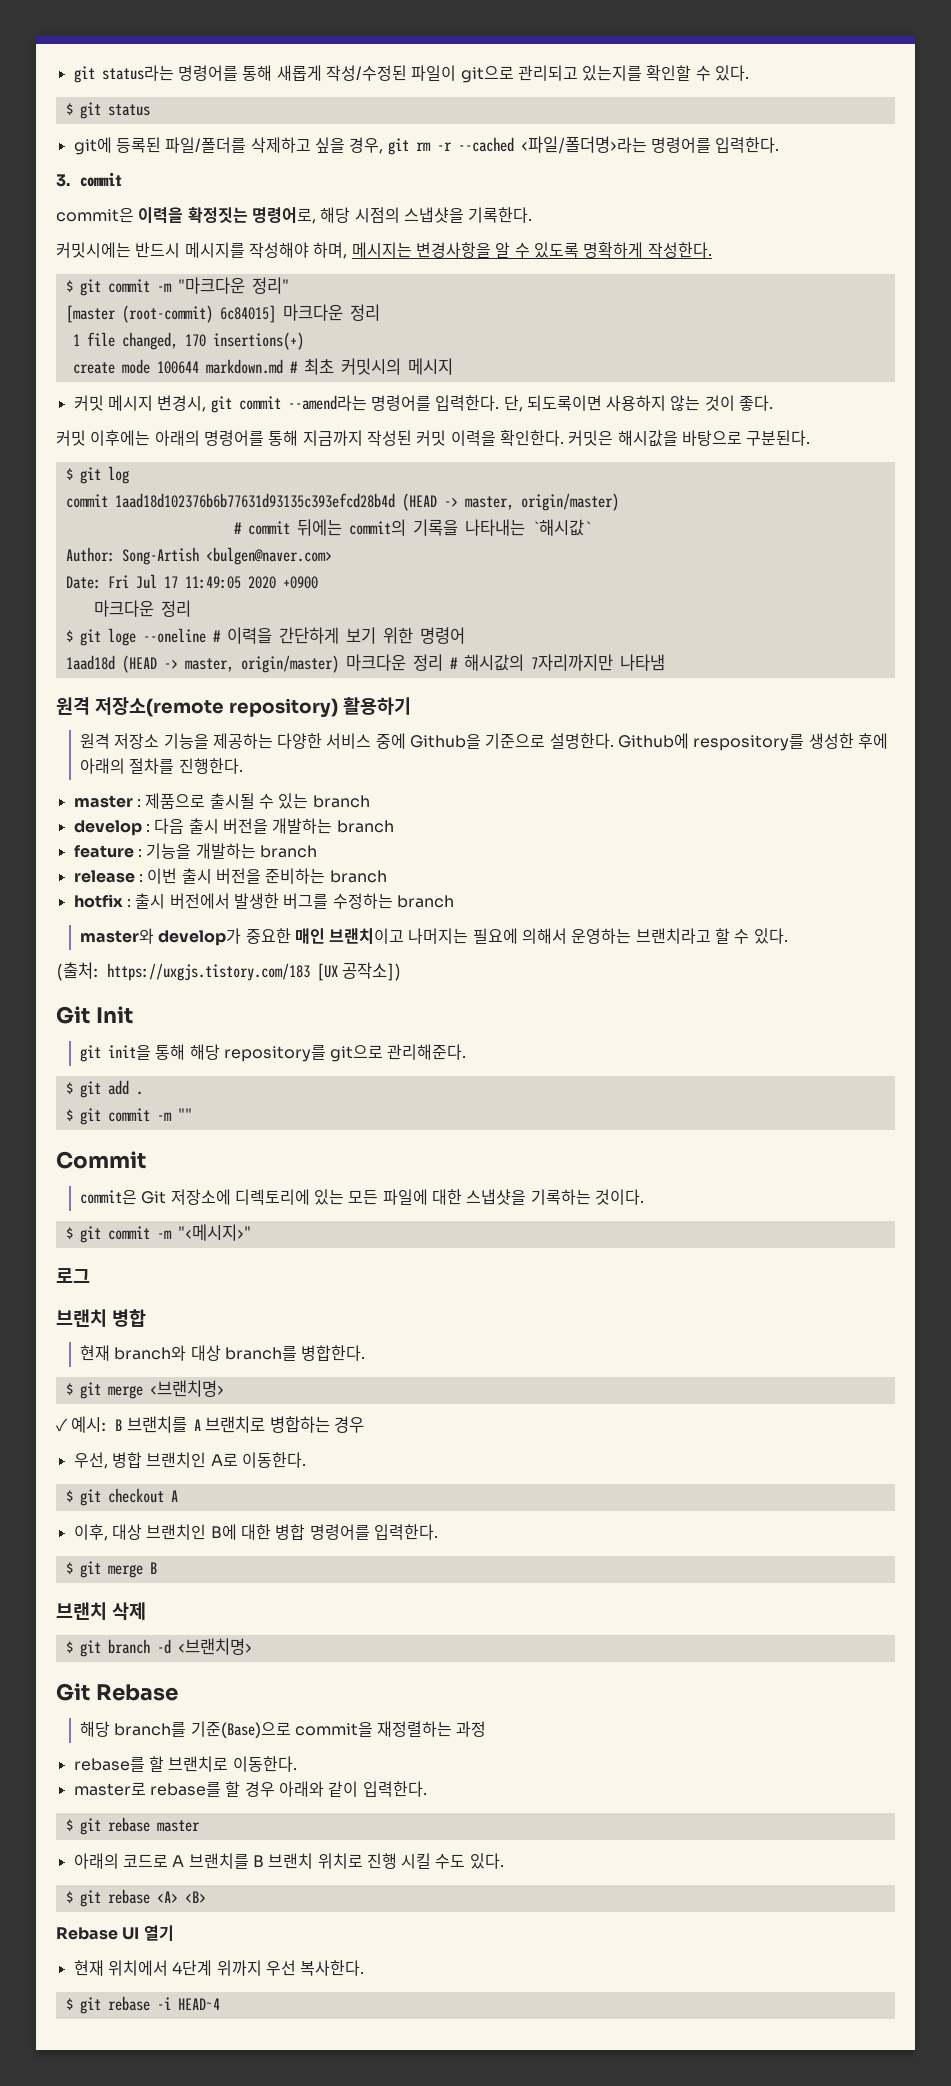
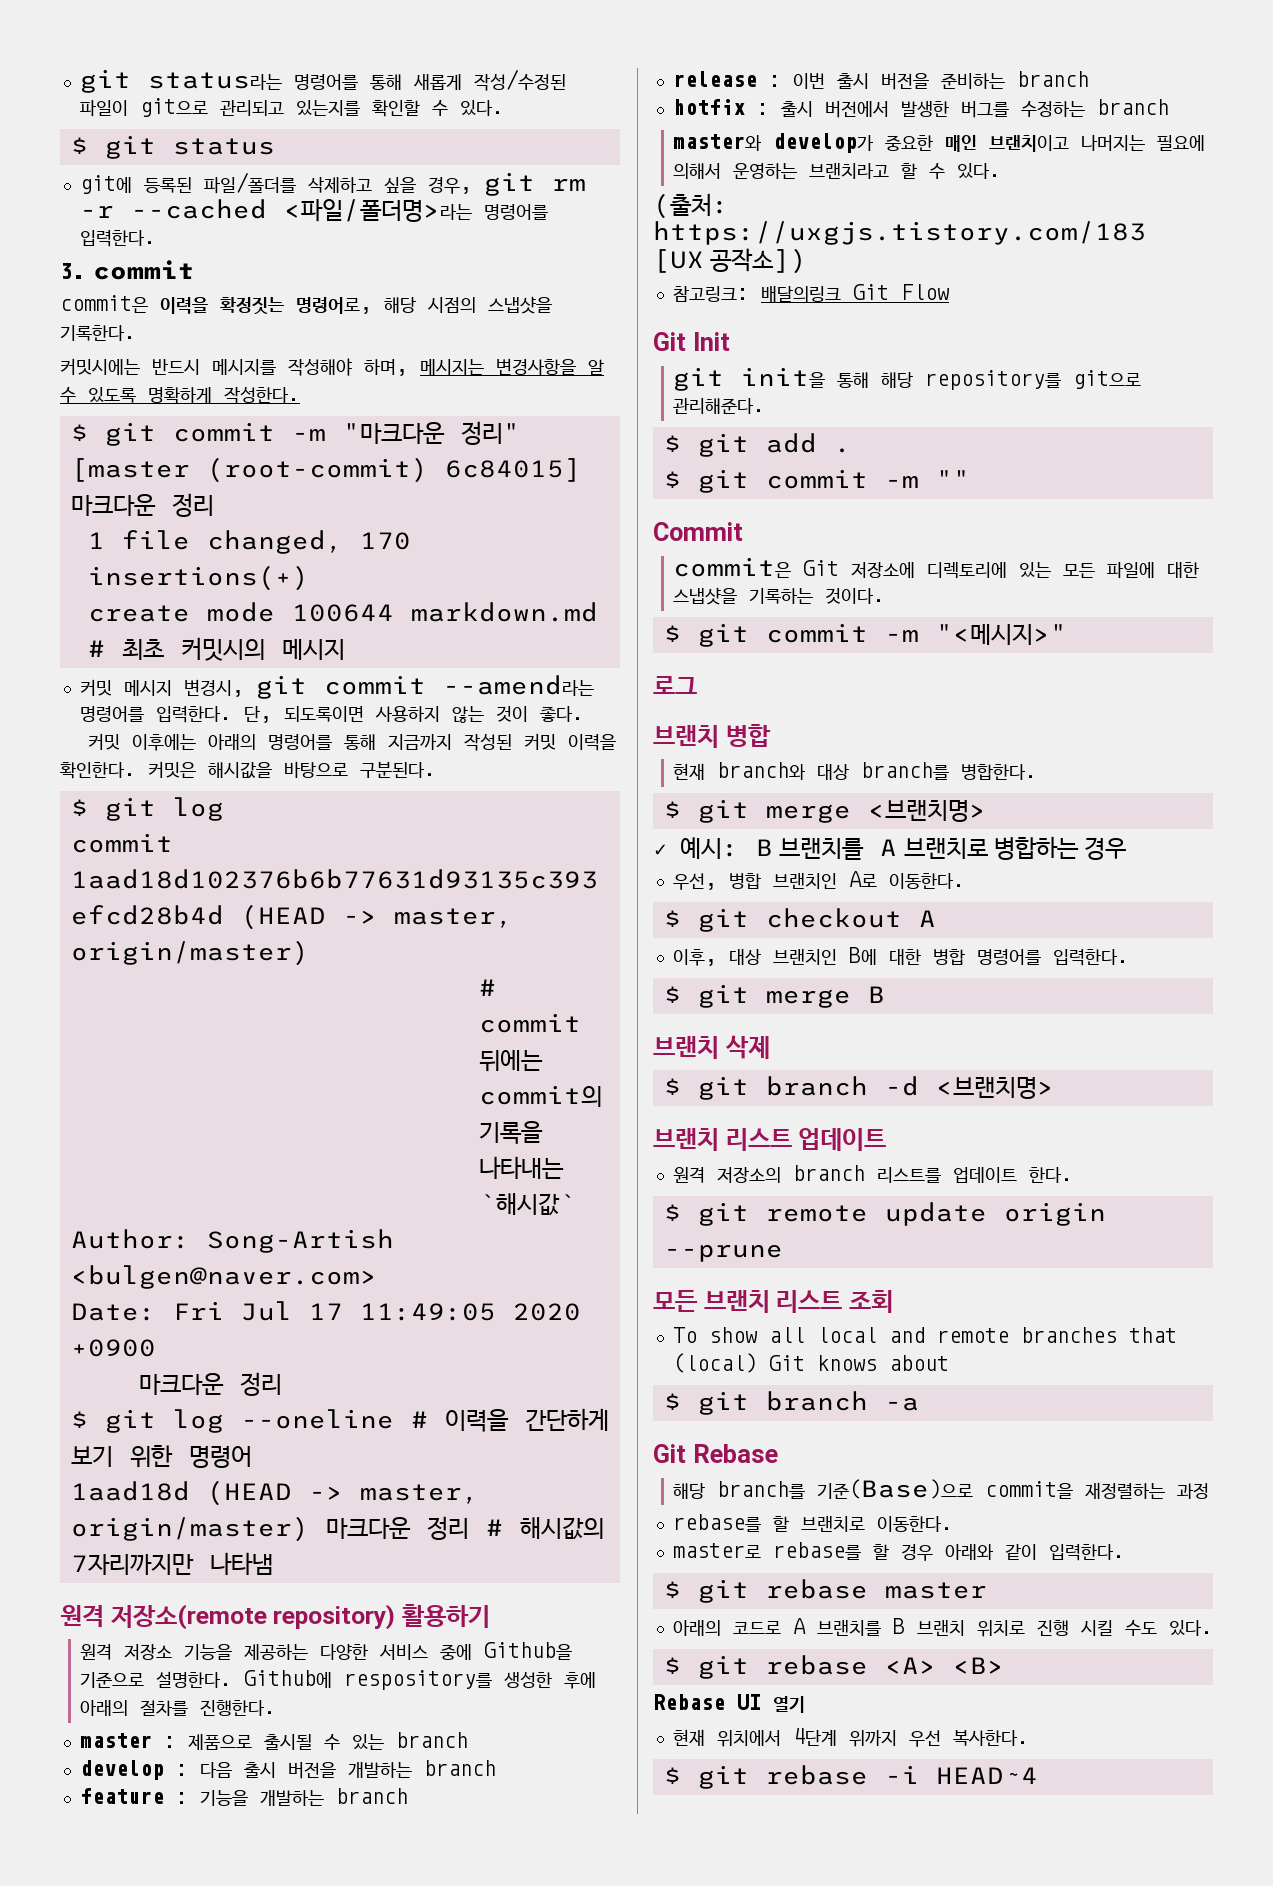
[107,628,136,646] loge -> [172,1409,224,1433] log
(402, 971) none -> [672,284,949,302] // 참고링크: 배달의링크 Git Flow
(252, 1646) none -> [653,1128,887,1151] [672,1165,1073,1183] [663,1202,1106,1226] [663,1244,783,1262] [653,1290,893,1313] [672,1327,1177,1343] [672,1353,949,1373] [663,1391,919,1415] // 브랜치 리스트 업데이트 // 원격 저장소의 branch 리스트를 업데이트 한다. // $ git remote update origin --prune // 모든 브랜치 리스트 조회 // To show all local and remote branches that (local) Git knows about // $ git branch -a

